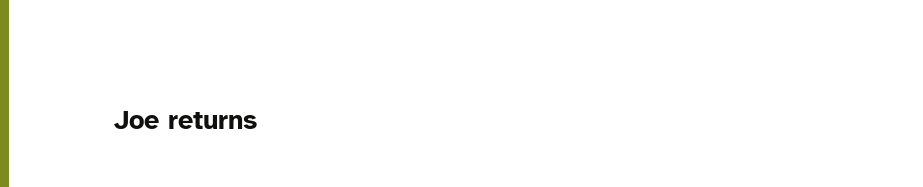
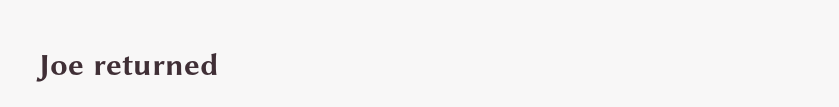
[168,112,257,129] returns -> [92,53,219,75] returned

